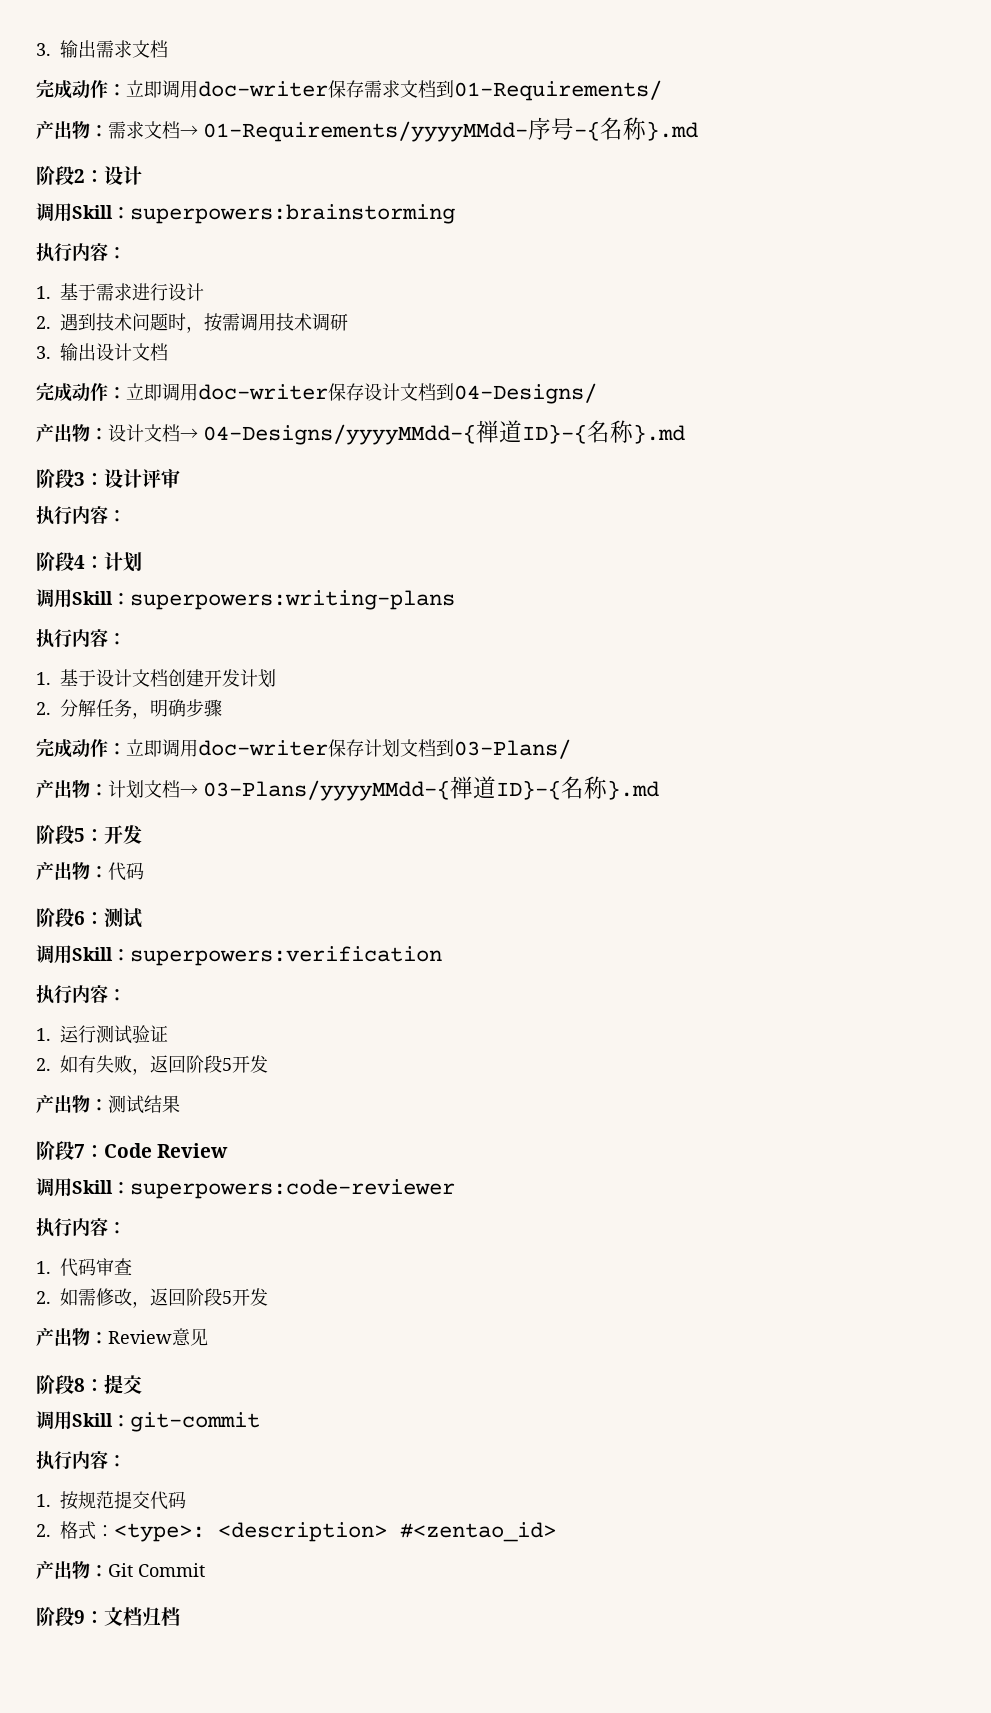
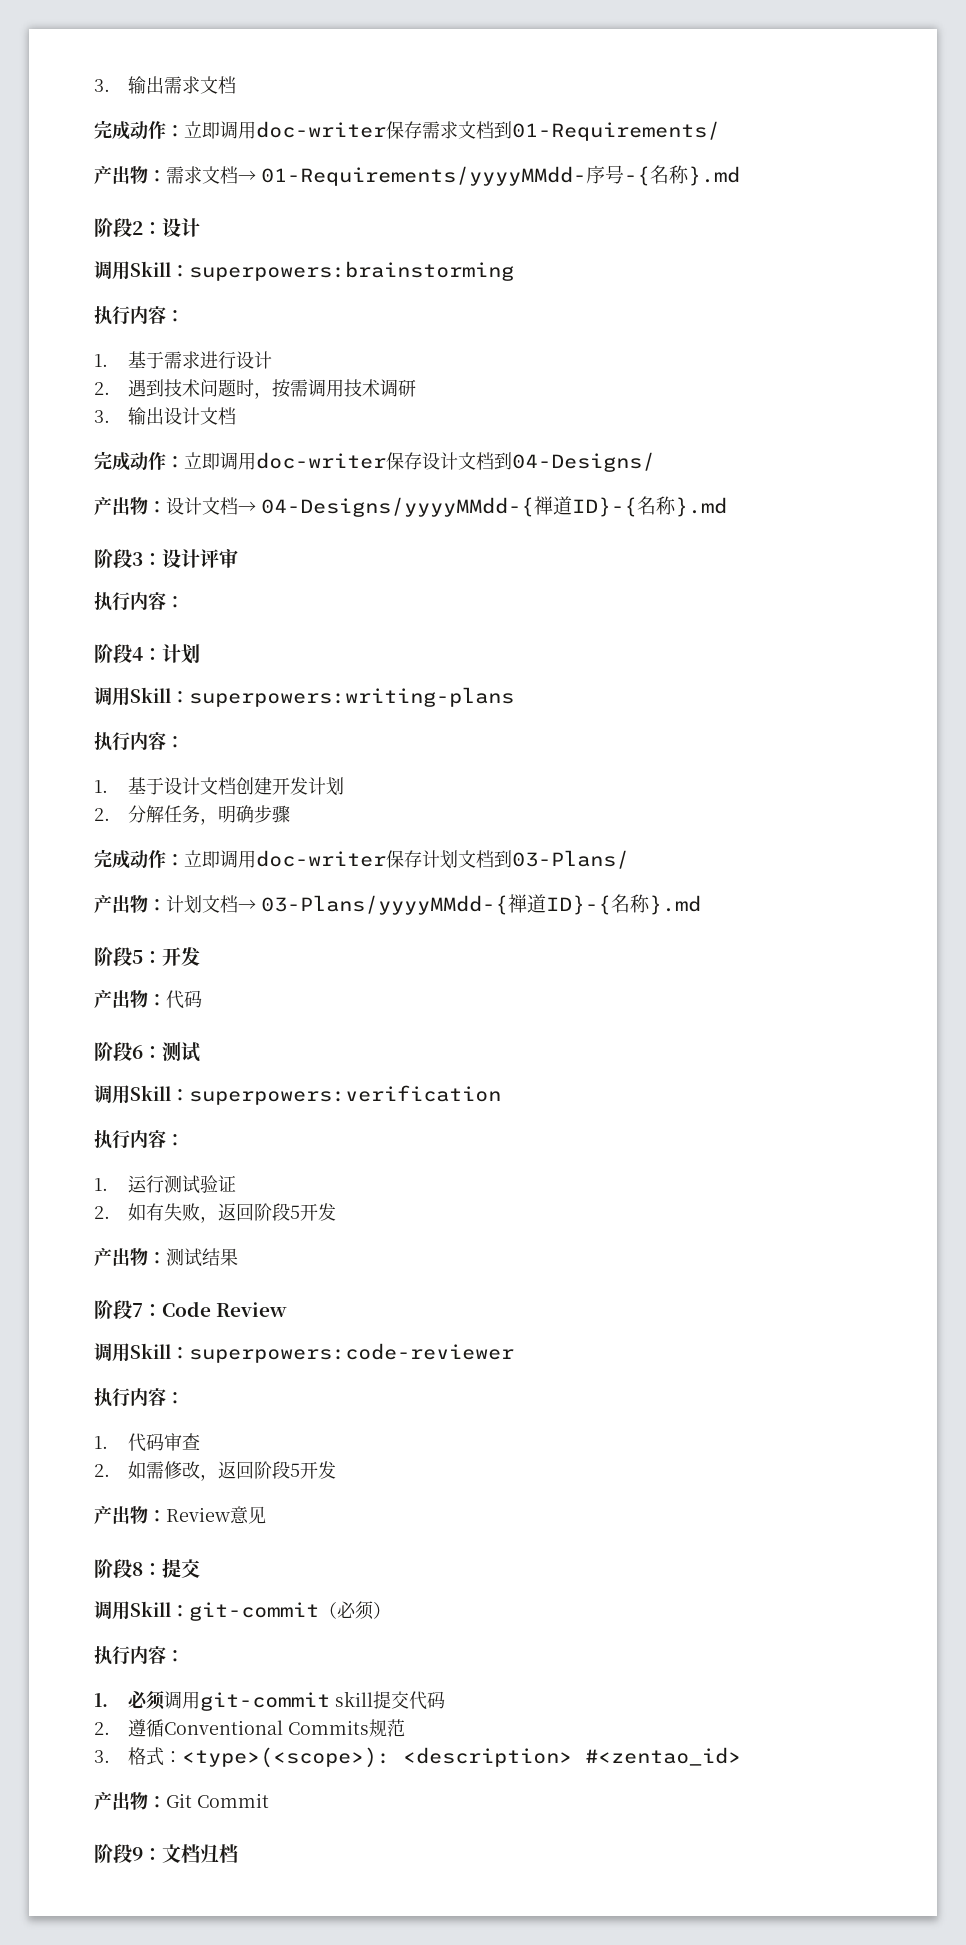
[36,1451,126,1470] [36,1491,114,1510] // 执行内容： // 1.按规范 -> [319,1601,391,1620] [94,1646,184,1665] [94,1690,373,1711] （必须） // 执行内容： // 1.必须调用git-commit skill
[60,1521,205,1542] 格式：<type>: -> [127,1719,405,1737] [94,1747,390,1768] 遵循Conventional Commits规范 // 3.格式：<type>(<scope>):

